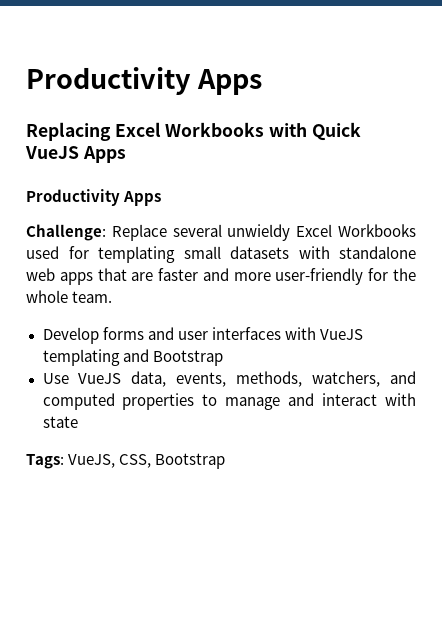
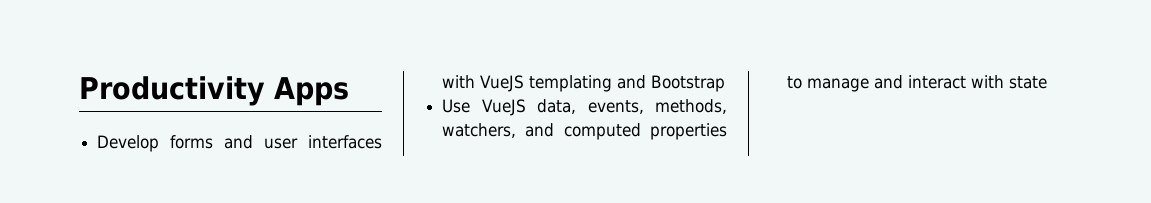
[26,67,263,95] [26,122,361,141] [25,146,126,163] [26,189,162,206] [26,224,417,241] [26,246,416,263] [26,268,416,285] [26,290,113,303] Productivity Apps // Replacing Excel Workbooks with Quick VueJS Apps // Productivity Apps // Challenge: Replace several unwieldy Excel Workbooks used for templating small datasets with standalone web apps that are faster and more user-friendly for the whole team. -> [79,76,349,106] Productivity Apps
[26,453,226,469] // Tags: VueJS, CSS, Bootstrap -> (1048, 82) none

